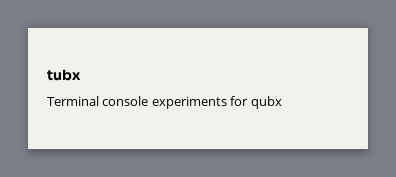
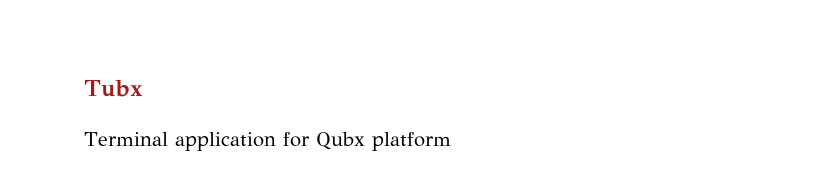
[47,69,81,81] tubx -> [84,80,143,97] Tubx
[102,96,282,109] console experiments for qubx -> [174,132,451,151] application for Qubx platform

